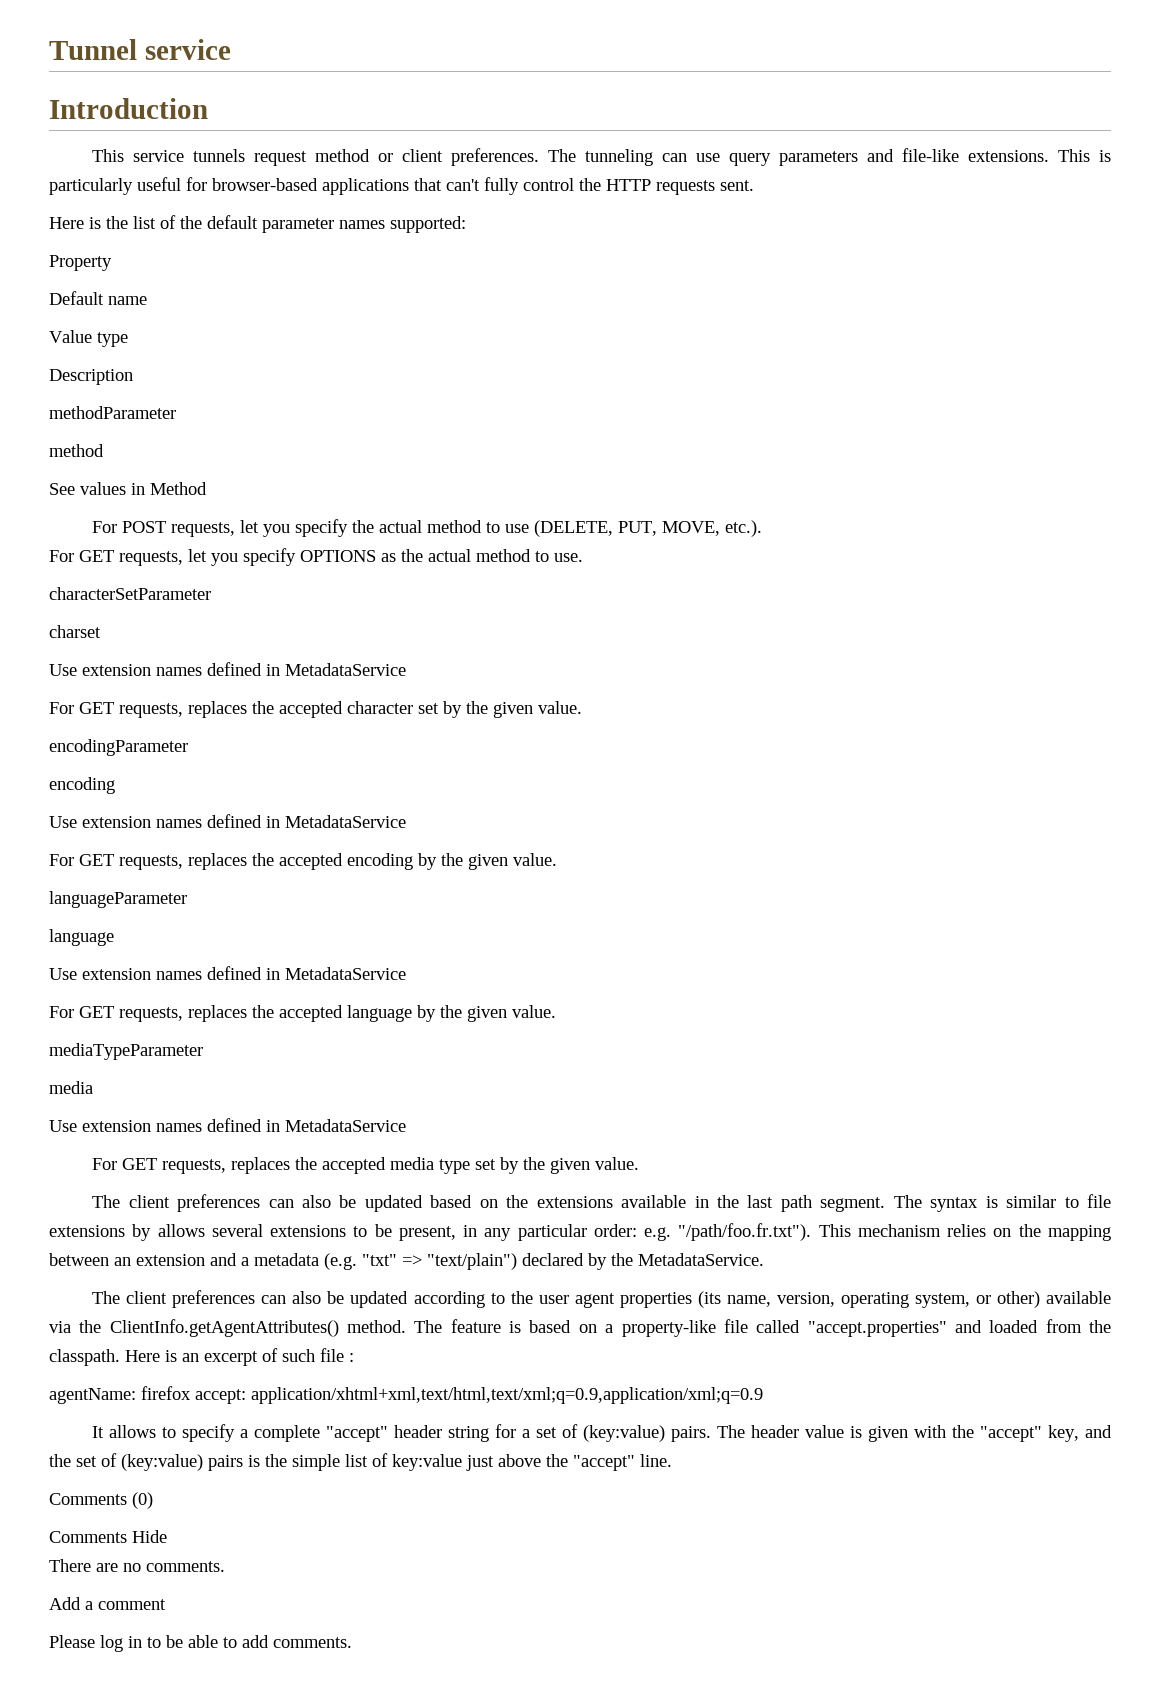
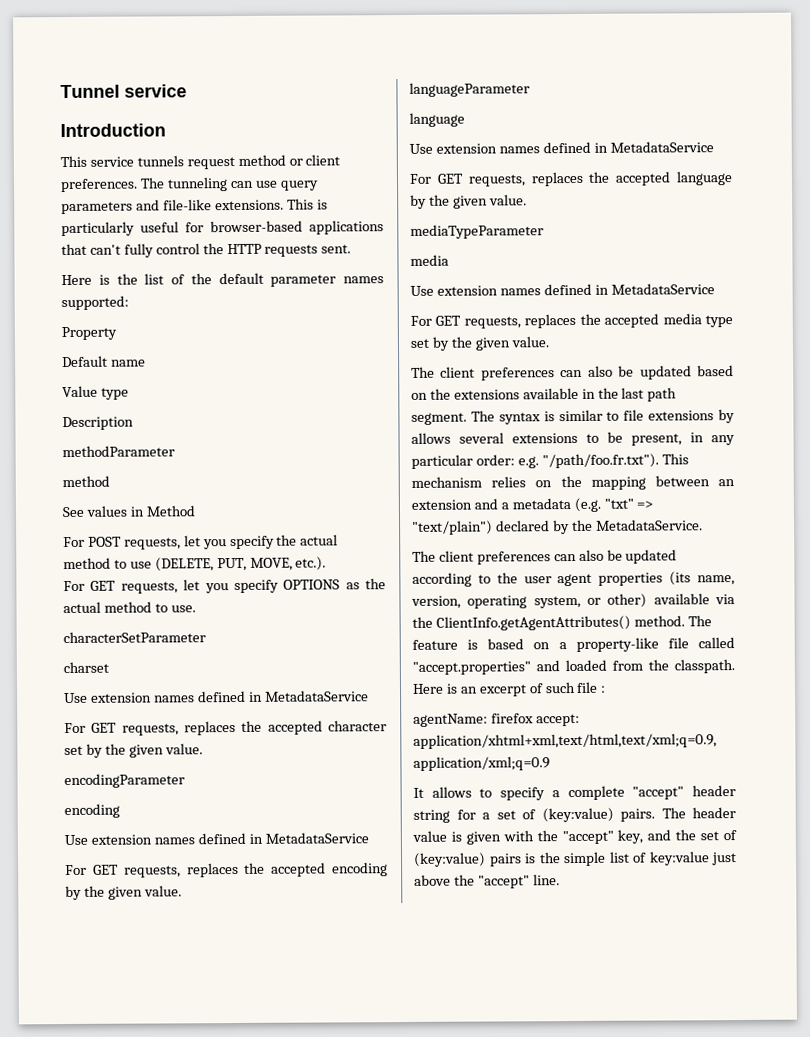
[49,1492,153,1509] [49,1530,167,1543] [49,1559,225,1572] [49,1597,166,1610] [49,1635,352,1652] // Comments (0) // Comments Hide // There are no comments. // Add a comment // Please log in to be able to add comments. -> (560, 880) none

